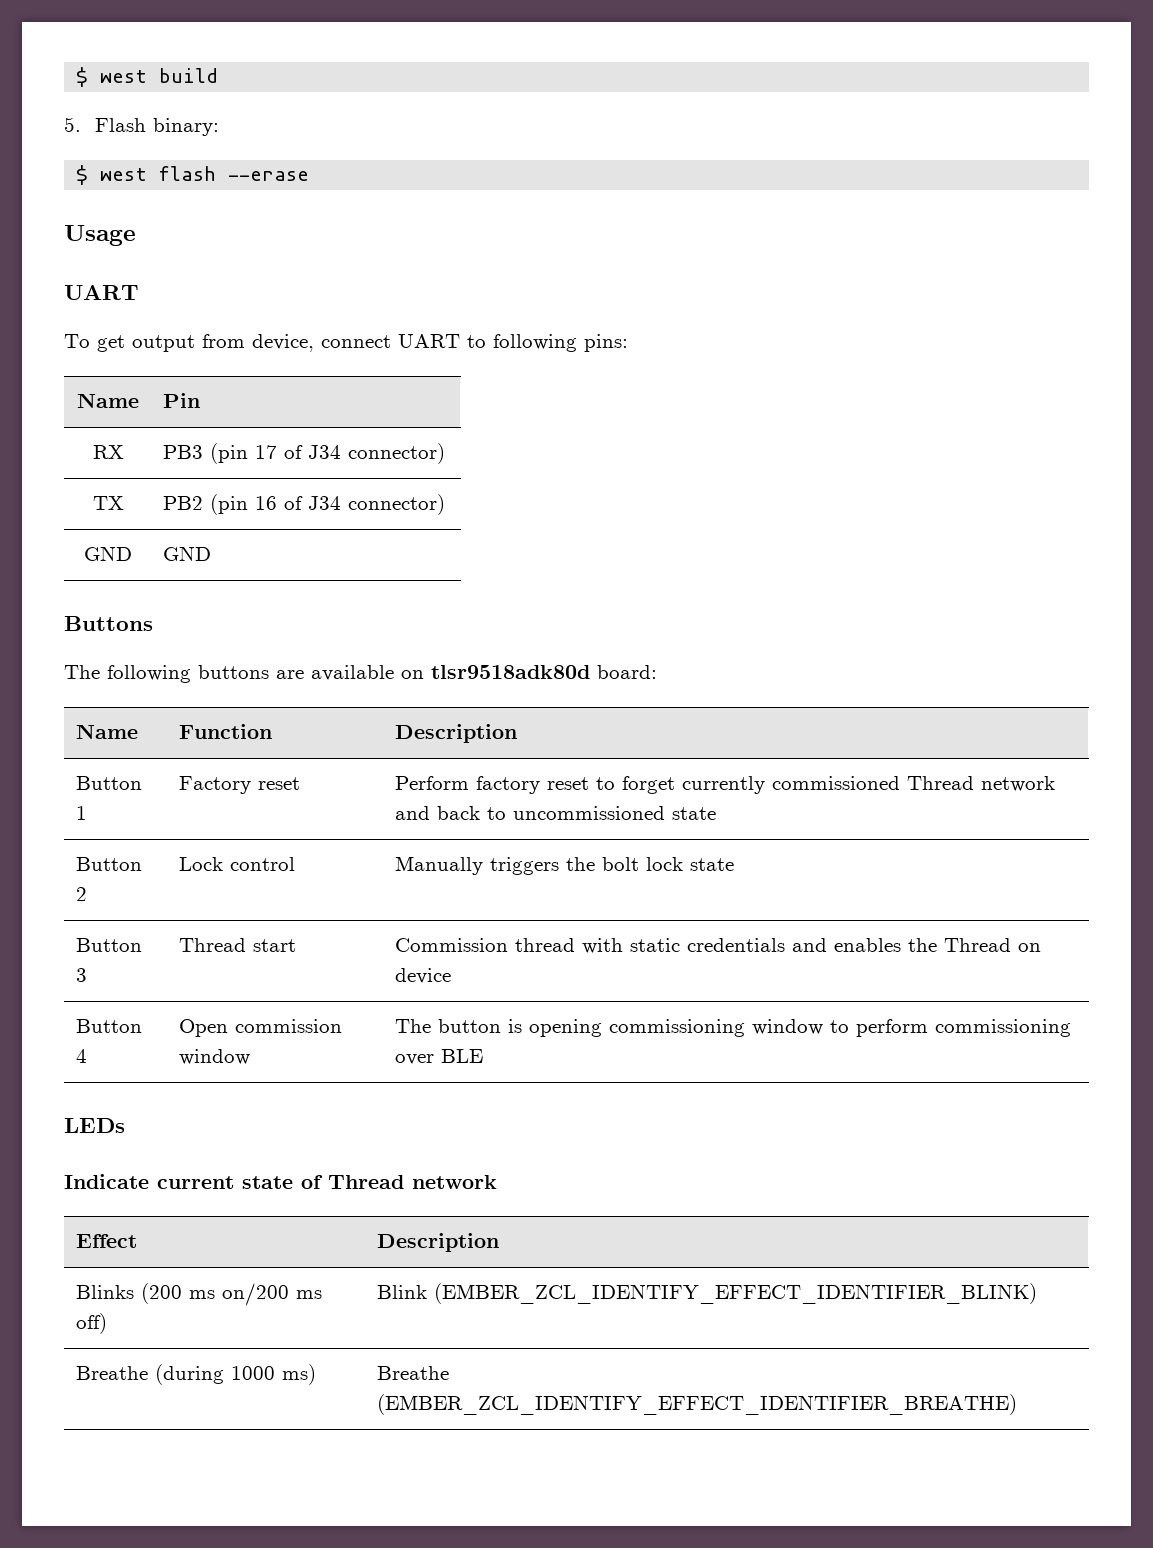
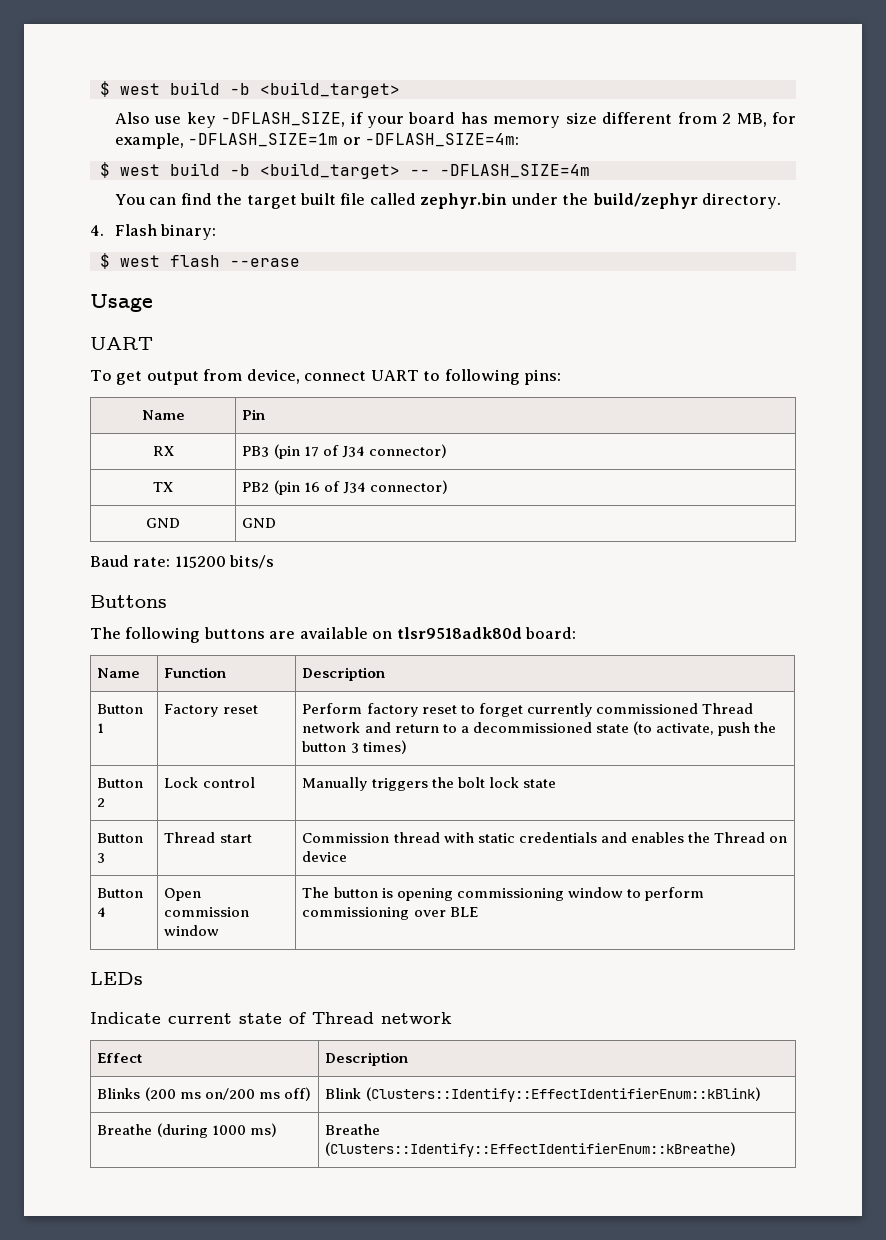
[76,67,219,87] [64,117,81,132] $ west build // 5. -> [99,81,400,98] [114,112,796,128] [114,133,520,149] [99,162,590,179] [114,193,782,209] [90,225,104,236] $ west build -b <build_target> // Also use key -DFLASH_SIZE, if your board has memory size different from 2 MB, for example, -DFLASH_SIZE=1m or -DFLASH_SIZE=4m: // $ west build -b <build_target> -- -DFLASH_SIZE=4m // You can find the target built file called zephyr.bin under the build/zephyr directory. // 4.
(212, 553) none -> [90,555,275,569] // Baud rate: 115200 bits/s
[437,806,717,820] back to uncommissioned state -> [394,721,776,736] [302,740,407,754] return to a decommissioned state (to activate, push the button 3 times)
[434,1283,1038,1304] (EMBER_ZCL_IDENTIFY_EFFECT_IDENTIFIER_BLINK) -> [365,1087,761,1102] (Clusters::Identify::EffectIdentifierEnum::kBlink)
[377,1394,1018,1415] (EMBER_ZCL_IDENTIFY_EFFECT_IDENTIFIER_BREATHE) -> [325,1142,737,1157] (Clusters::Identify::EffectIdentifierEnum::kBreathe)

